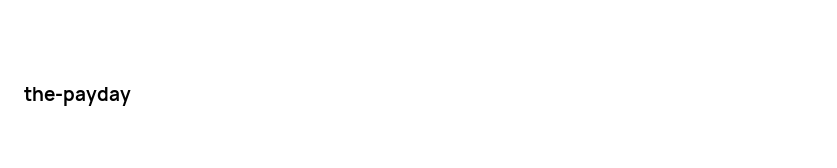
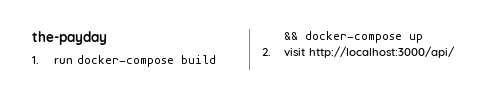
(131, 96) none -> [32,55,216,67] [284,31,424,43] [262,46,455,58] // 1. run docker-compose build && docker-compose up // 2. visit http://localhost:3000/api/

